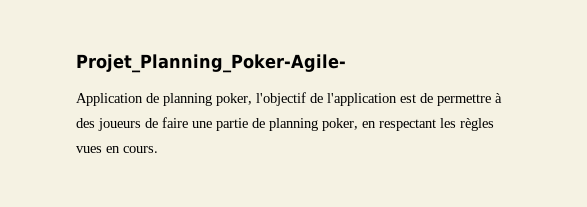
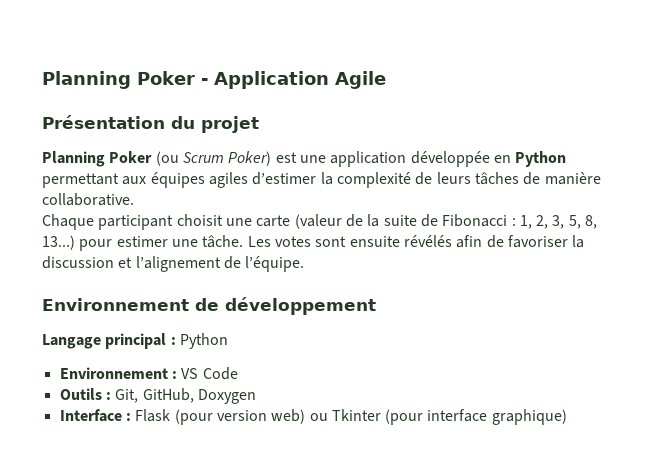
[76,54,346,73] [76,92,502,106] [76,117,494,131] [76,146,158,153] Projet_Planning_Poker-Agile- // Application de planning poker, l'objectif de l'application est de permettre à des joueurs de faire une partie de planning poker, en respectant les règles vues en cours. -> [42,71,386,89] [42,115,259,133] [42,151,567,167] [42,172,601,188] [42,193,134,206] [42,214,598,230] [42,235,585,251] [42,256,305,272] [42,297,376,315] [42,333,228,349] [59,367,238,380] [59,388,256,404] [59,409,567,425] Planning Poker - Application Agile // Présentation du projet // Planning Poker (ou Scrum Poker) est une application développée en Python permettant aux équipes agiles d’estimer la complexité de leurs tâches de manière collaborative. // Chaque participant choisit une carte (valeur de la suite de Fibonacci : 1, 2, 3, 5, 8, 13...) pour estimer une tâche. Les votes sont ensuite révélés afin de favoriser la discussion et l’alignement de l’équipe. // Environnement de développement // Langage principal : Python // Environnement : VS Code // Outils : Git, GitHub, Doxygen // Interface : Flask (pour version web) ou Tkinter (pour interface graphique)

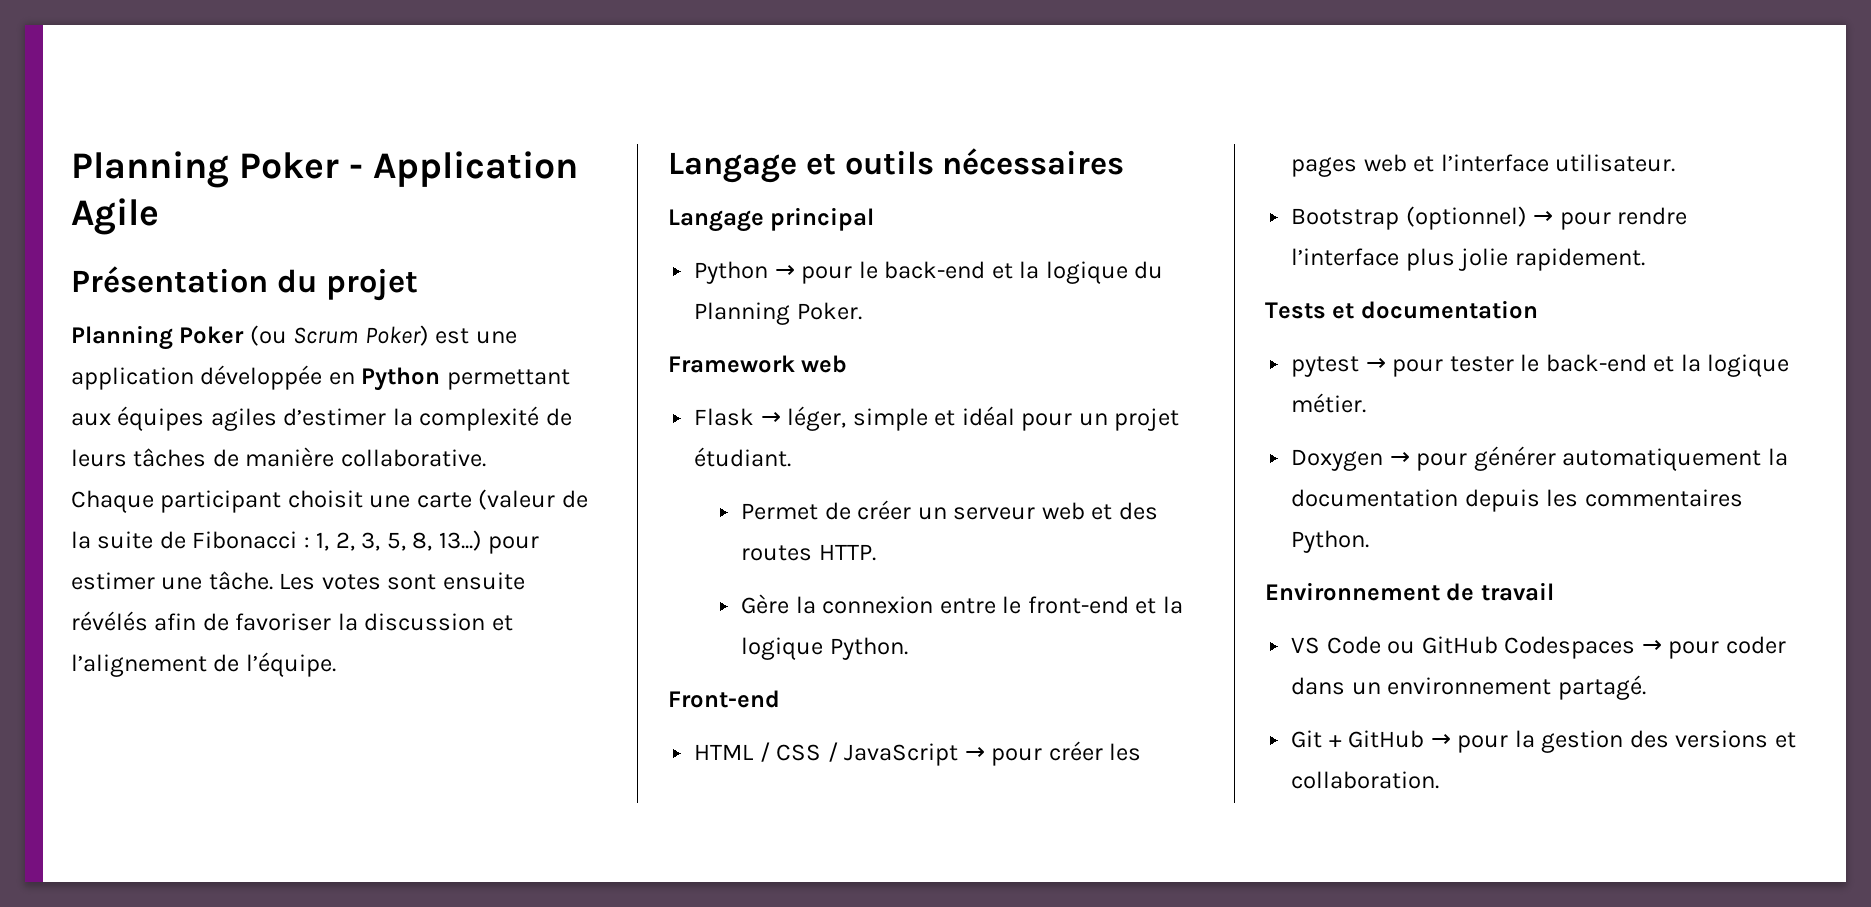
[42,297,376,315] Environnement de développement -> [668,148,1125,183] Langage et outils nécessaires
[170,333,228,349] [59,367,177,379] : Python // Environnement : -> [694,261,1164,284] [694,302,862,325] [668,355,848,373] [694,406,1180,431] [694,447,792,467] [741,500,1158,520] [741,544,876,561] [741,594,1183,614] [741,637,908,660] [668,690,780,708] [694,741,1142,766] [1291,154,1676,177] [1291,206,1688,230] [1291,248,1645,271] [1265,300,1538,319] [1291,354,1790,377] [1291,393,1367,413] [1291,446,1788,471] [1291,489,1743,512] [1291,530,1370,553] [1265,582,1554,601] // Python → pour le back-end et la logique du Planning Poker. // Framework web // Flask → léger, simple et idéal pour un projet étudiant. // Permet de créer un serveur web et des routes HTTP. // Gère la connexion entre le front-end et la logique Python. // Front-end // HTML / CSS / JavaScript → pour créer les pages web et l’interface utilisateur. // Bootstrap (optionnel) → pour rendre l’interface plus jolie rapidement. // Tests et documentation // pytest → pour tester le back-end et la logique métier. // Doxygen → pour générer automatiquement la documentation depuis les commentaires Python. // Environnement de travail //
[59,388,256,404] [59,409,567,425] // Outils : Git, GitHub, Doxygen // Interface : Flask (pour version web) ou Tkinter (pour interface graphique) -> [1387,636,1786,659] [1291,675,1646,700] [1291,730,1796,753] [1291,771,1440,789] ou GitHub Codespaces → pour coder dans un environnement partagé. // Git + GitHub → pour la gestion des versions et collaboration.

